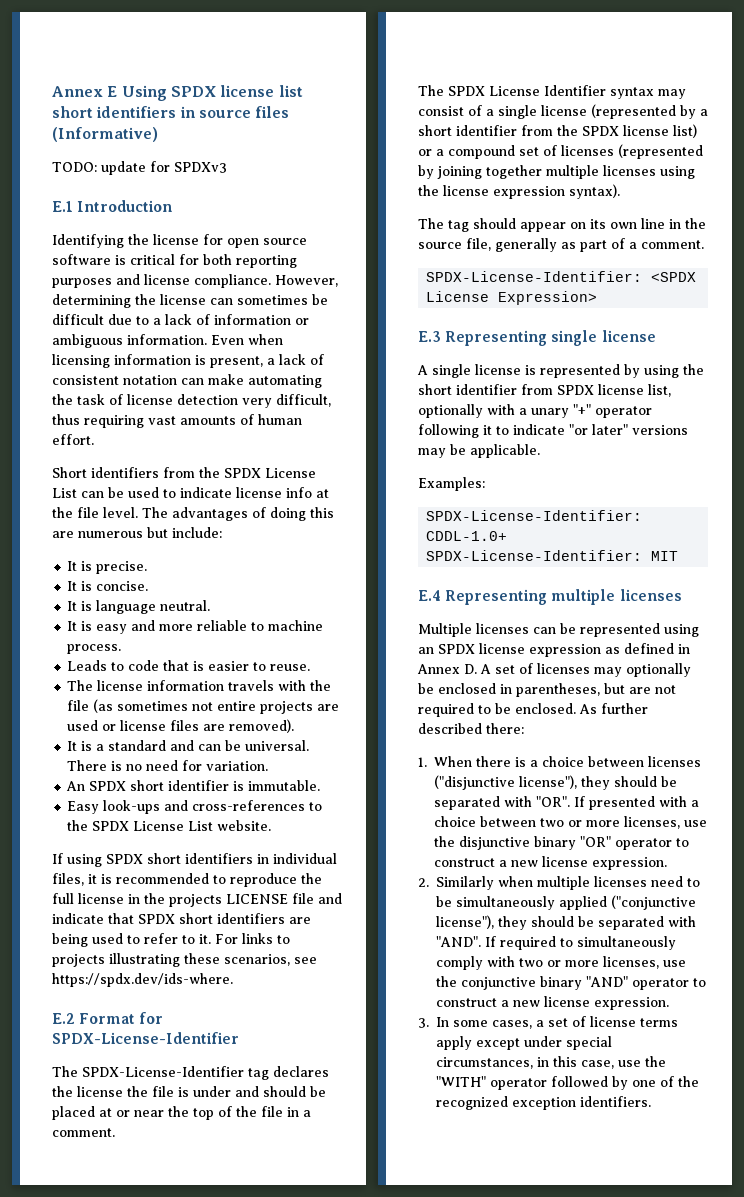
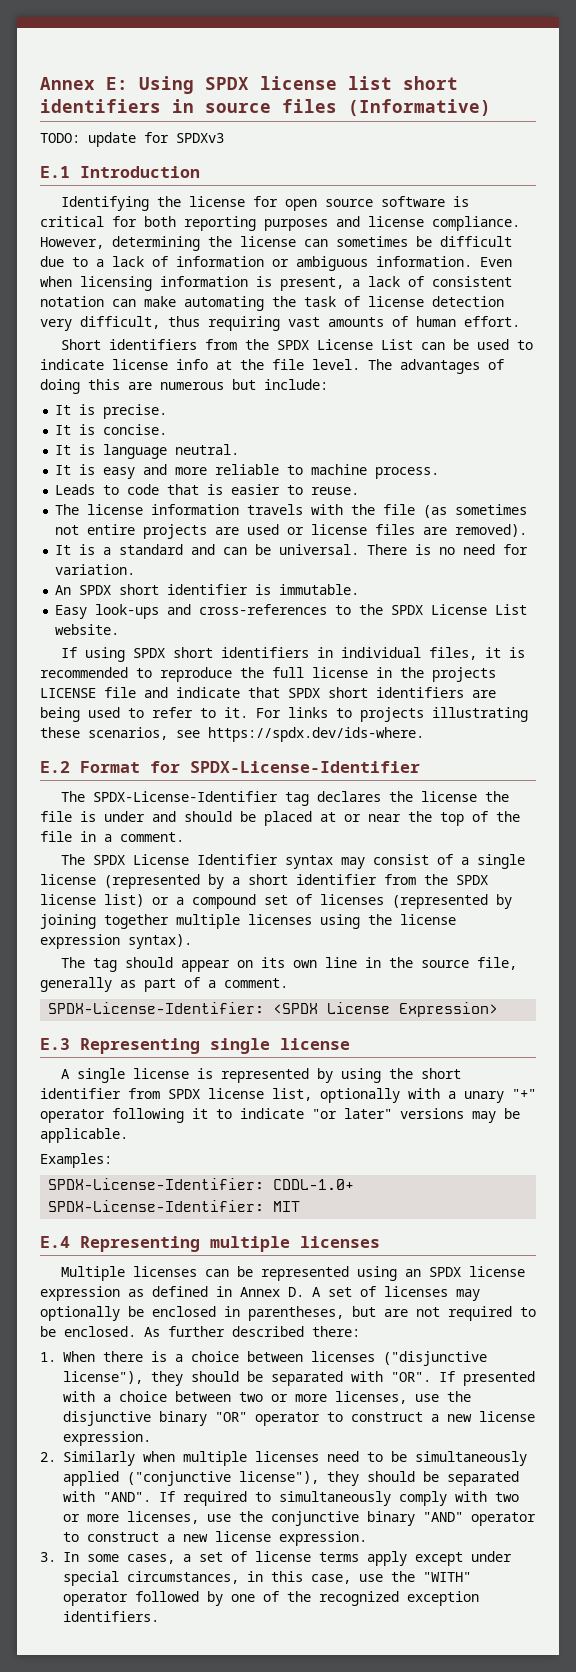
[52,86,118,97] Annex E -> [40,77,128,90] Annex E:

